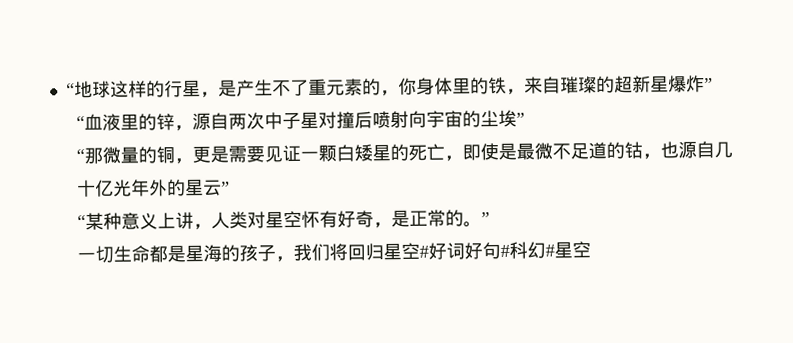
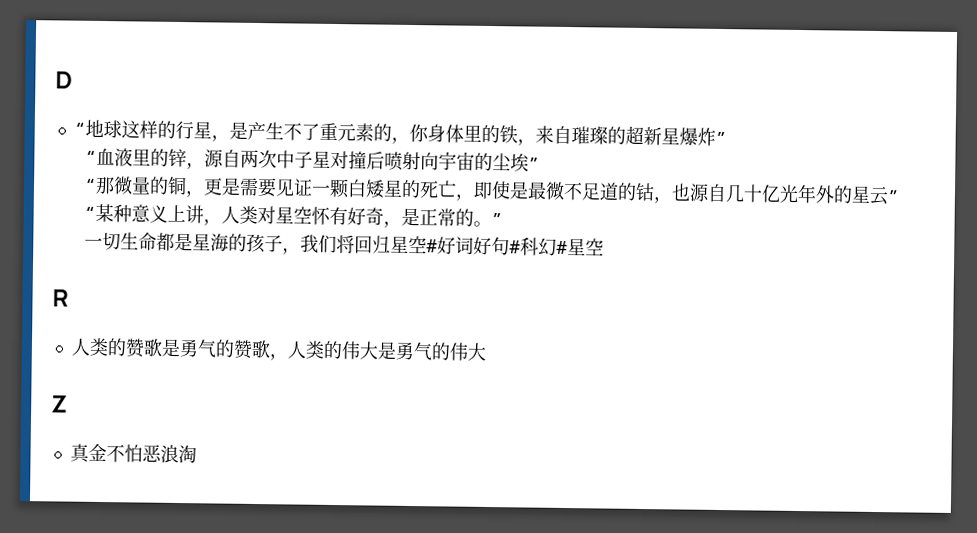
(65, 90) none -> [55,71,73,89] D //
(591, 250) none -> [52,289,69,307] [70,337,487,361] [51,395,68,413] [69,443,197,464] // R // 人类的赞歌是勇气的赞歌，人类的伟大是勇气的伟大 // Z // 真金不怕恶浪淘

